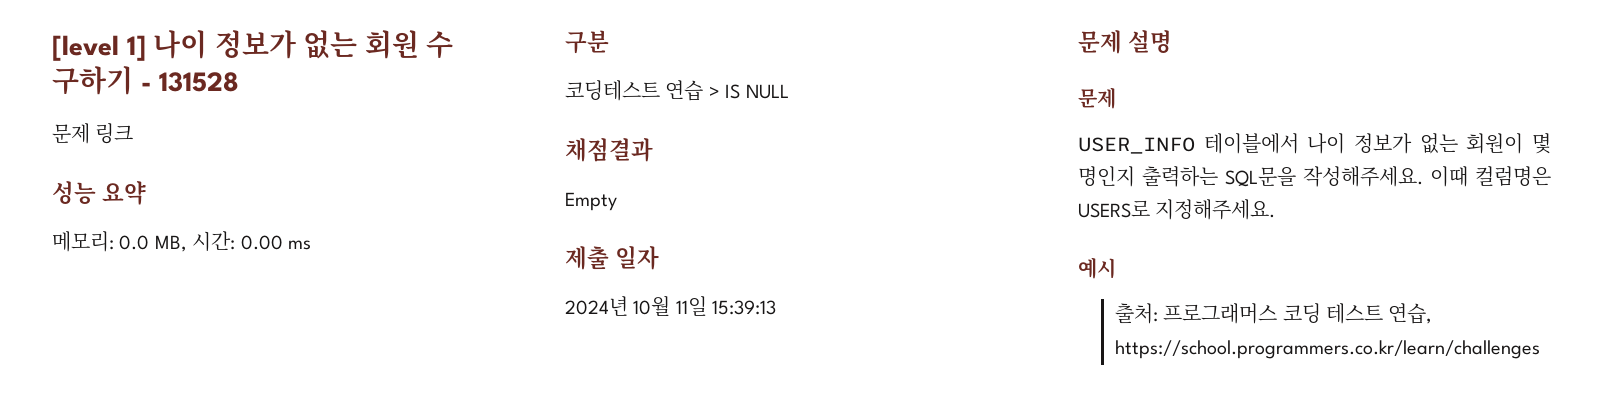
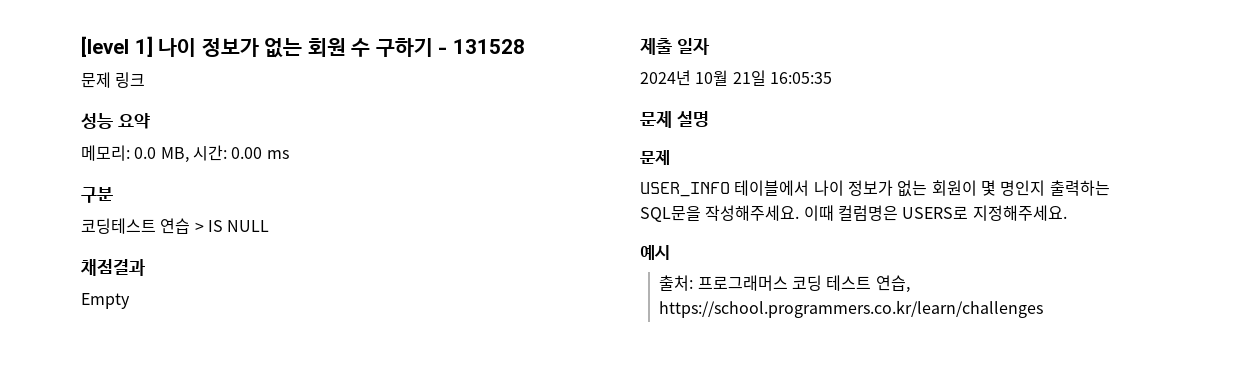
[675,296,777,316] 11일 15:39:13 -> [732,70,832,86] 21일 16:05:35

